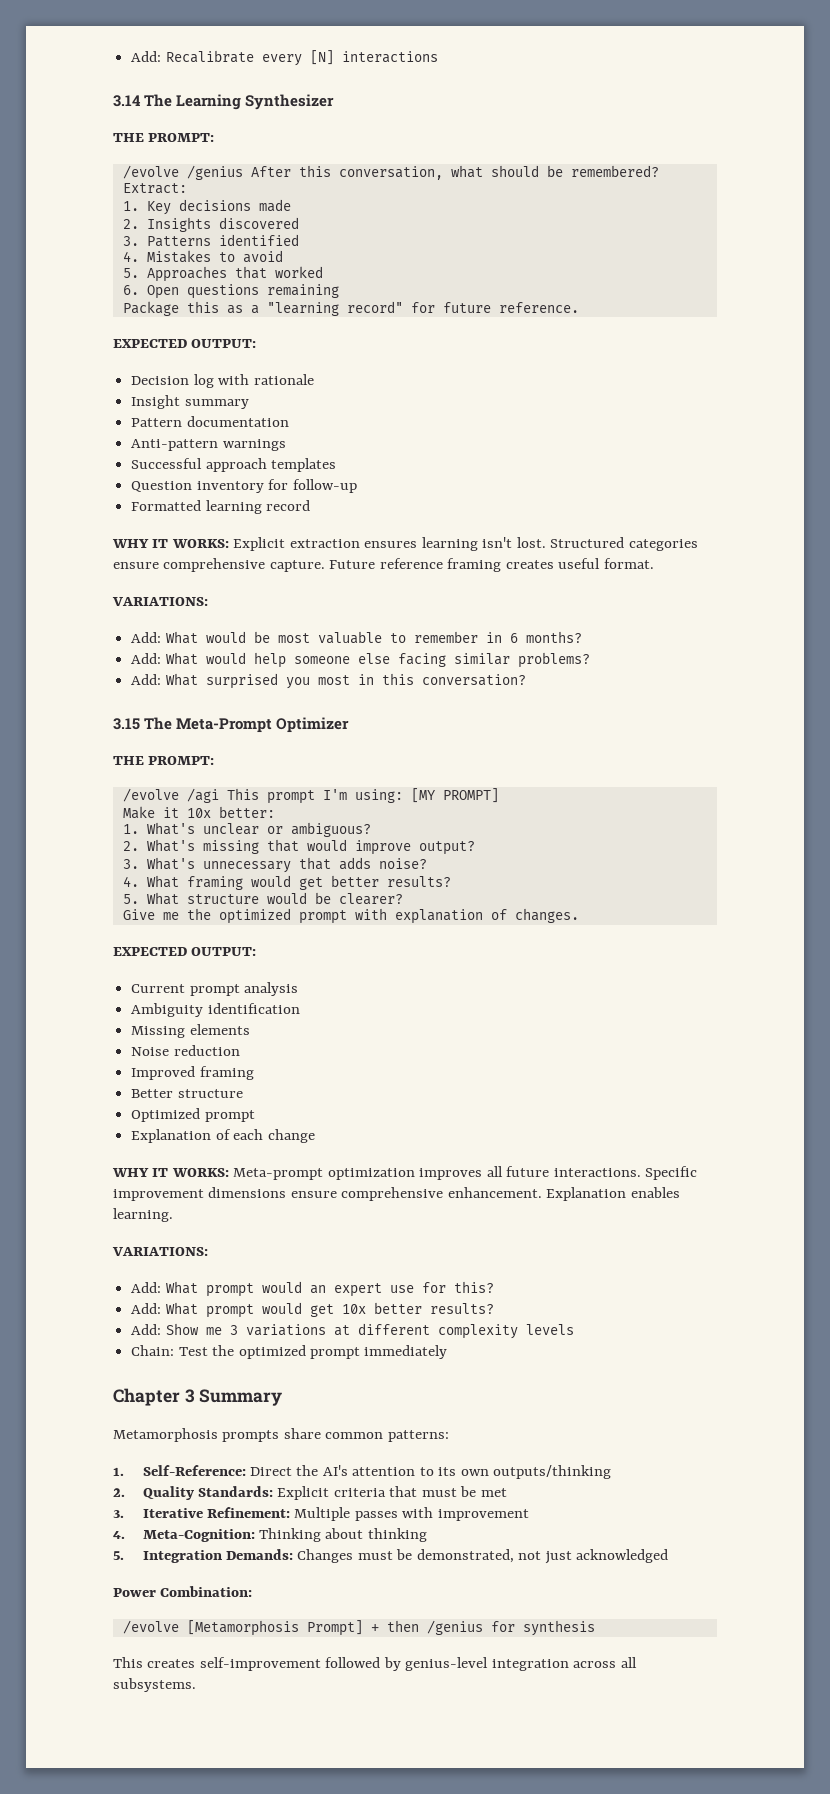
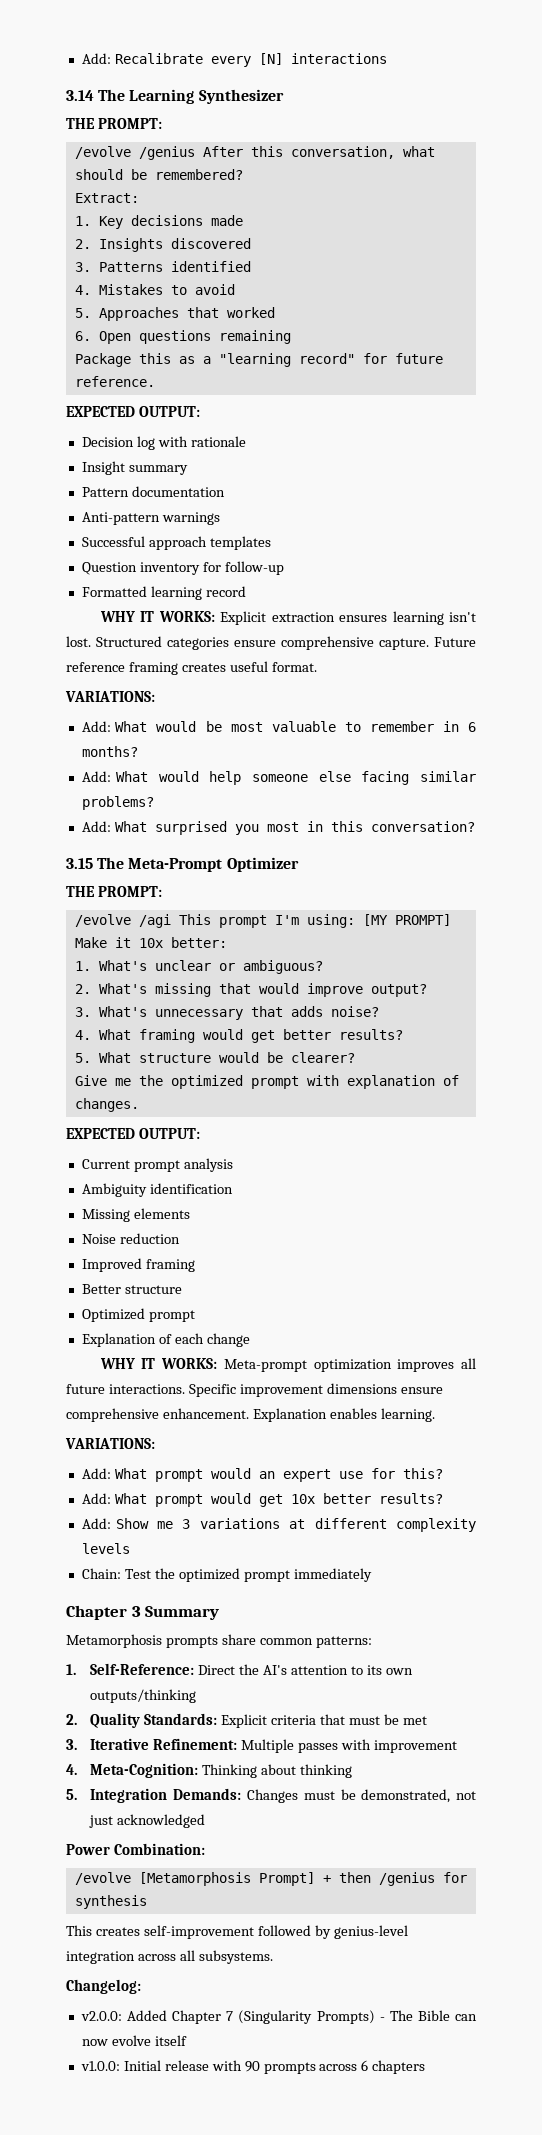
(196, 1685) none -> [66,1979,141,1994] [80,2010,478,2024] [81,2035,187,2046] [80,2060,426,2074] // Changelog: // v2.0.0: Added Chapter 7 (Singularity Prompts) - The Bible can now evolve itself // v1.0.0: Initial release with 90 prompts across 6 chapters

